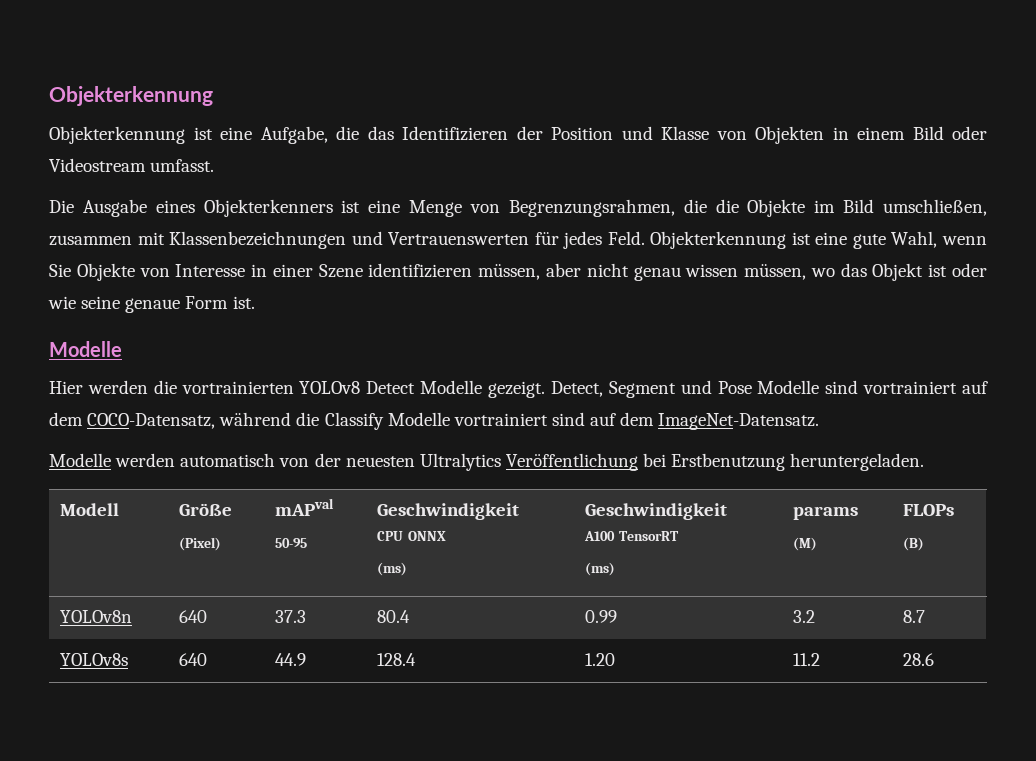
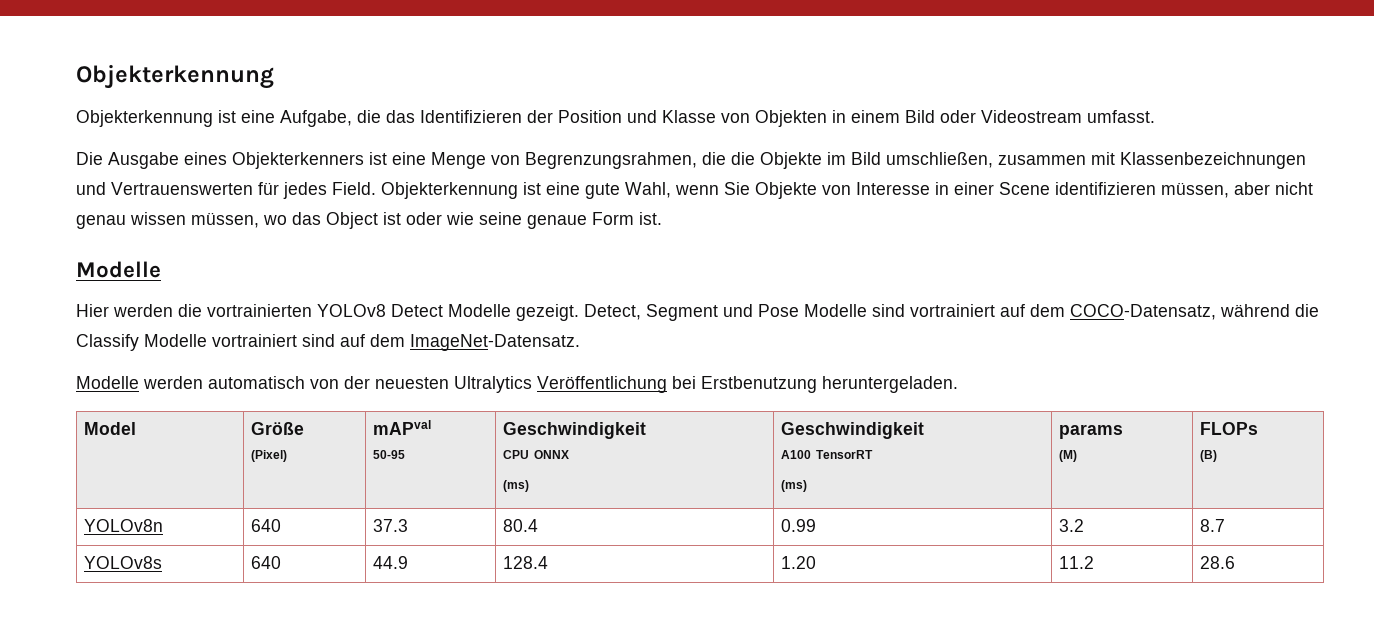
[607,231,645,245] Feld. -> [332,182,376,195] Field.
[318,264,363,278] Szene -> [999,182,1050,195] Scene
[872,263,924,281] Objekt -> [326,212,378,229] Object
[59,503,119,516] Modell -> [84,422,137,435] Model

